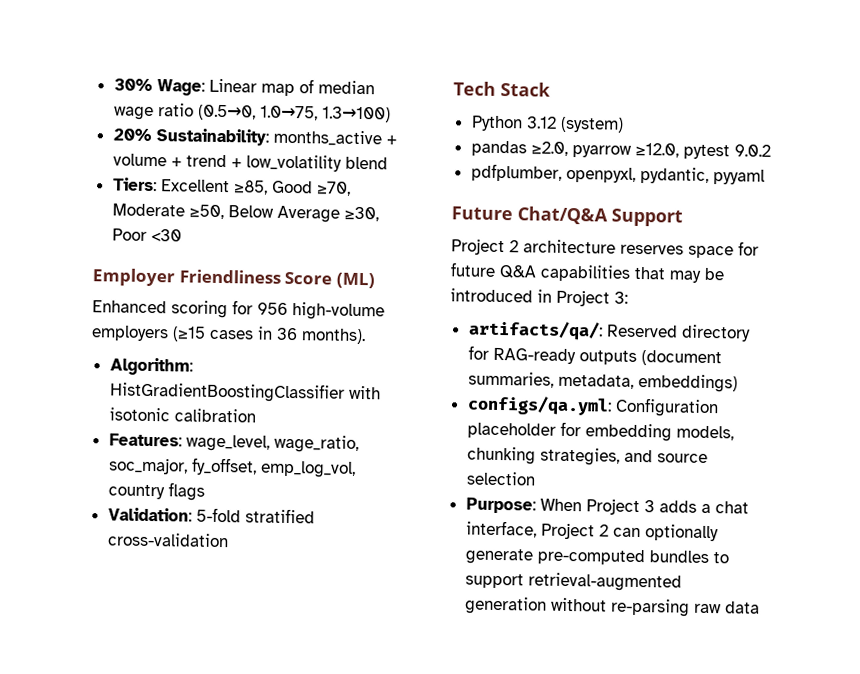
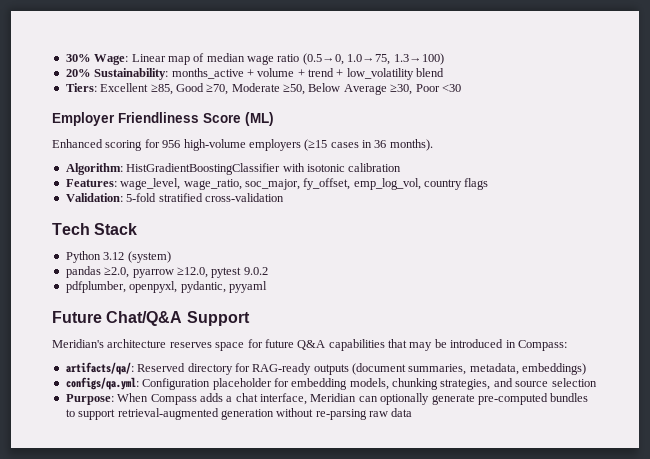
[451,238,519,256] Project 2 -> [52,339,104,348] Meridian's
[556,289,628,307] Project 3: -> [517,340,567,351] Compass:
[585,498,655,516] Project 3 -> [150,394,197,405] Compass
[540,522,609,540] Project 2 -> [310,393,357,402] Meridian

